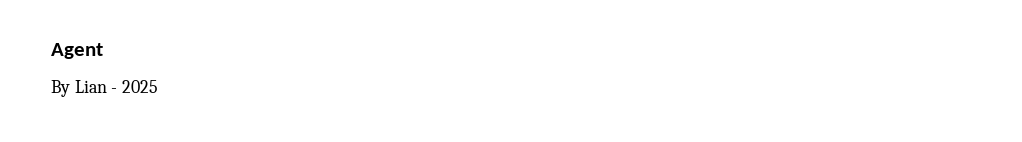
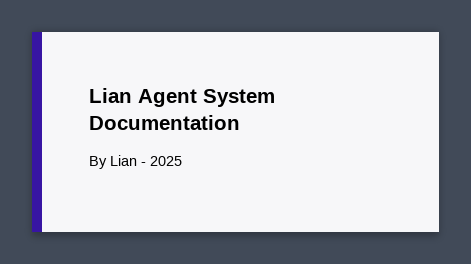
(51, 51) none -> [89,88,132,103] Lian
(103, 51) none -> [203,89,275,107] [89,115,240,130] System Documentation

